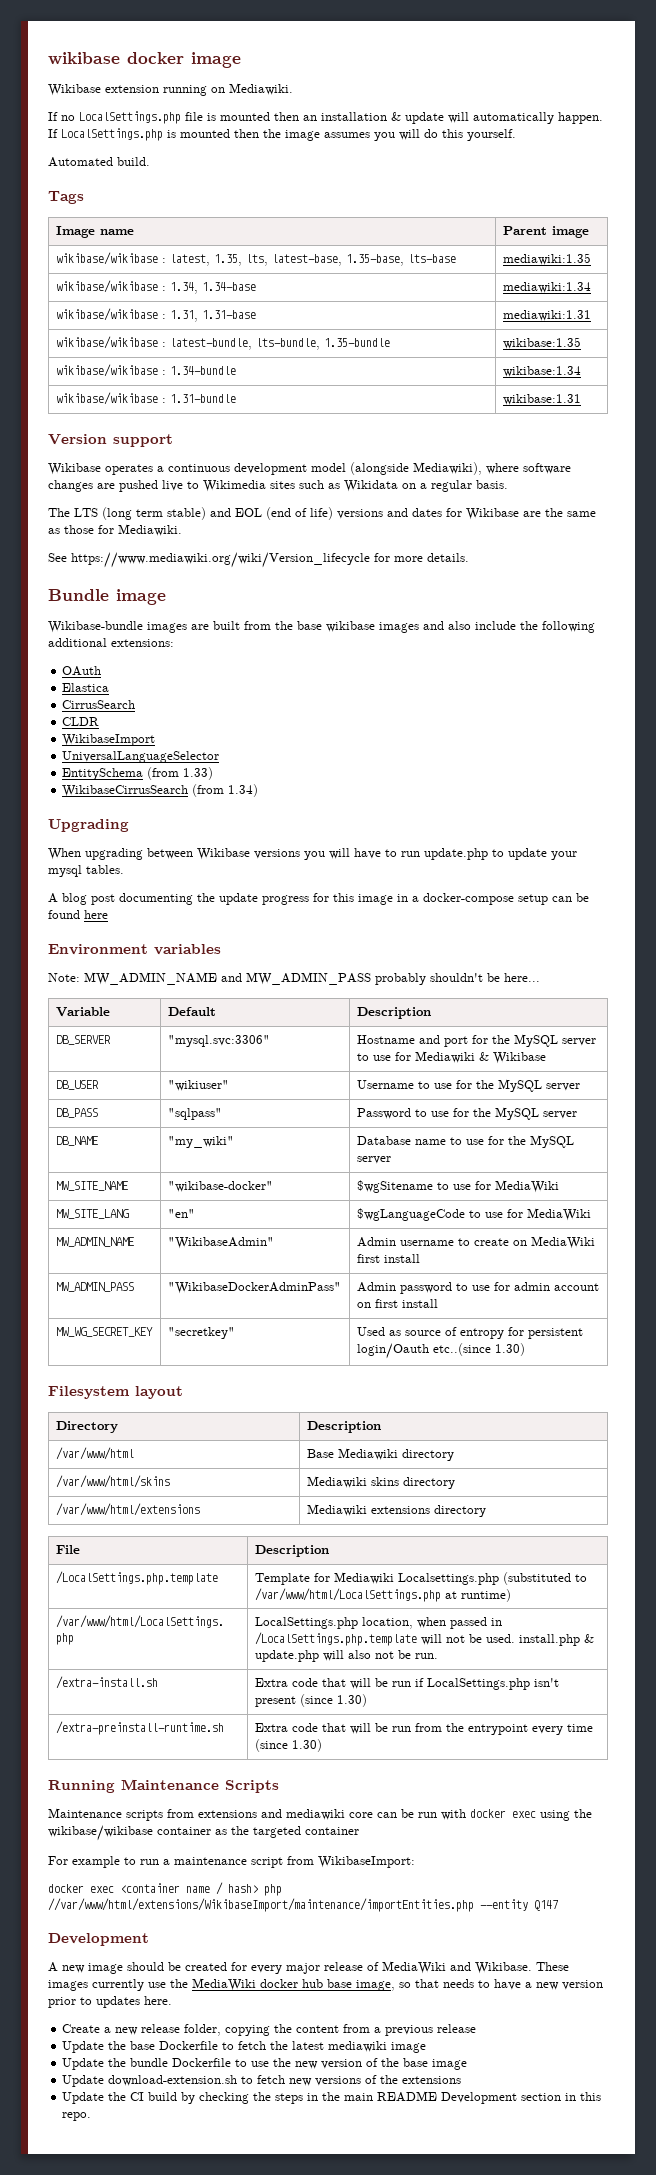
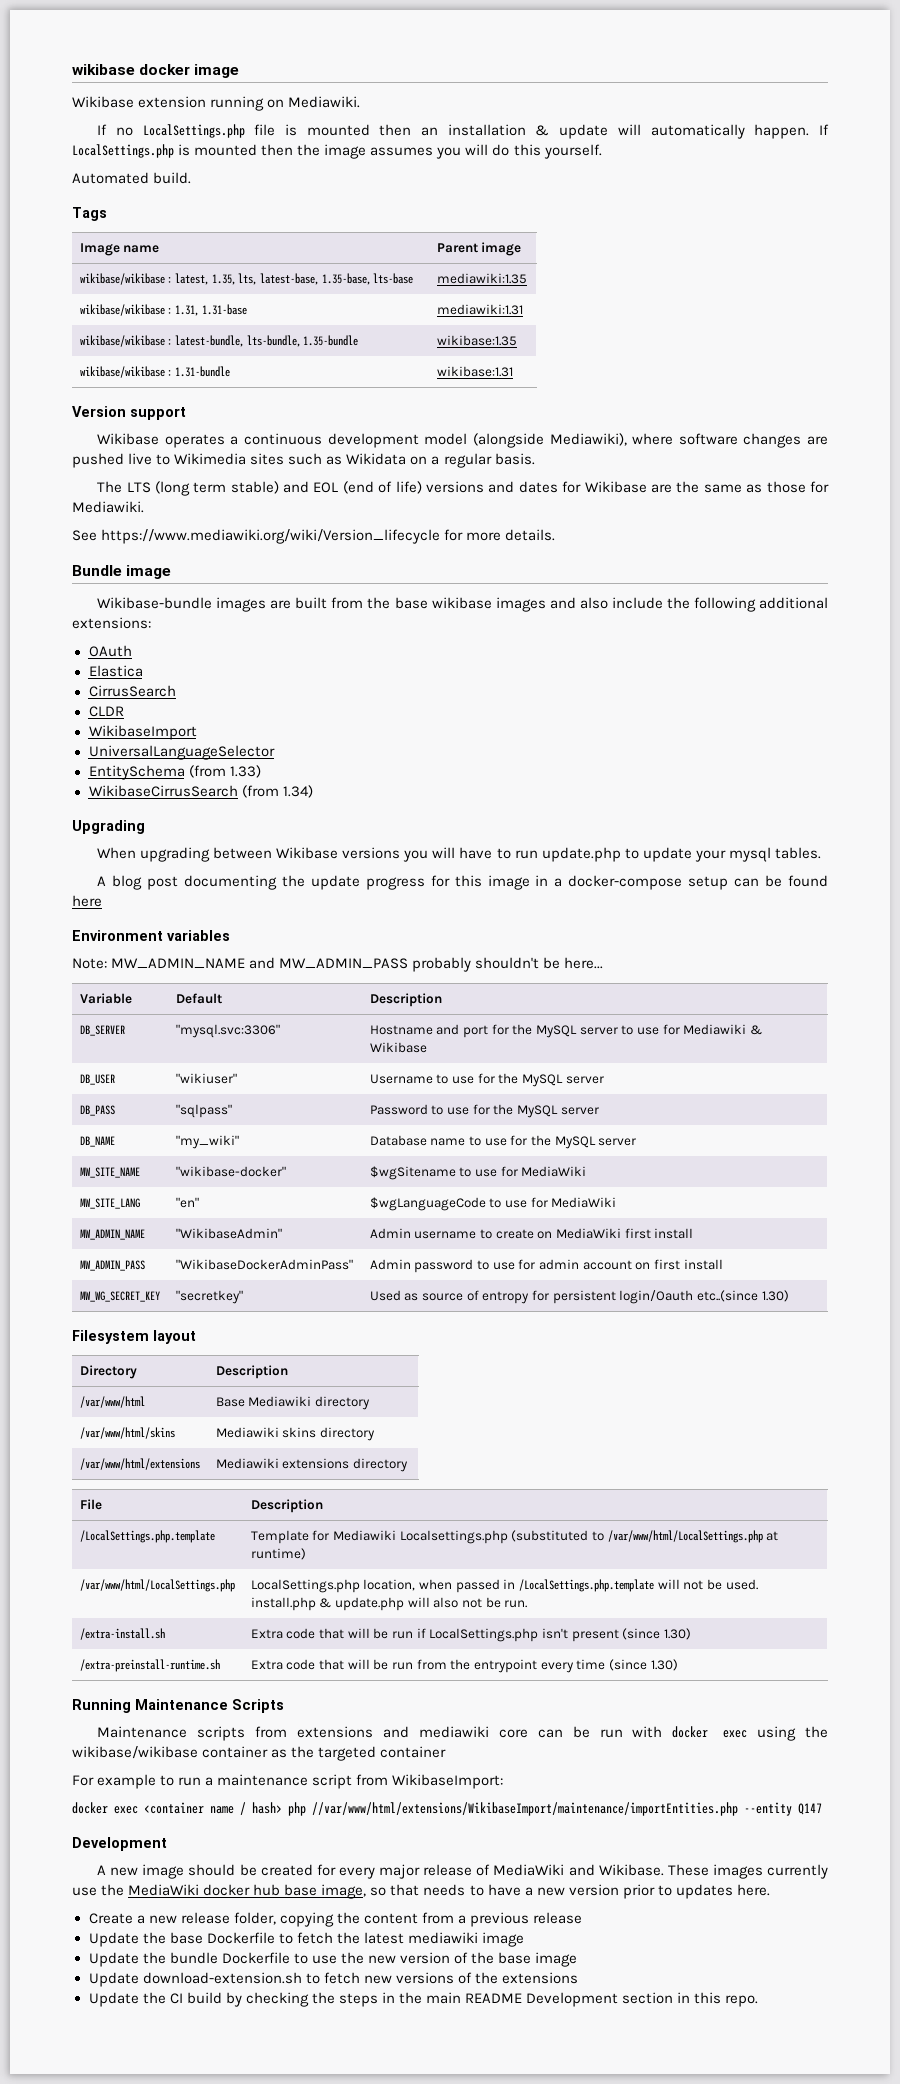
[55,280,256,294] [502,282,591,293] // wikibase/wikibase : 1.34, 1.34-base | mediawiki:1.34 -> (527, 278) none
[55,364,236,377] [502,366,581,377] // wikibase/wikibase : 1.34-bundle | wikibase:1.34 -> (517, 340) none

